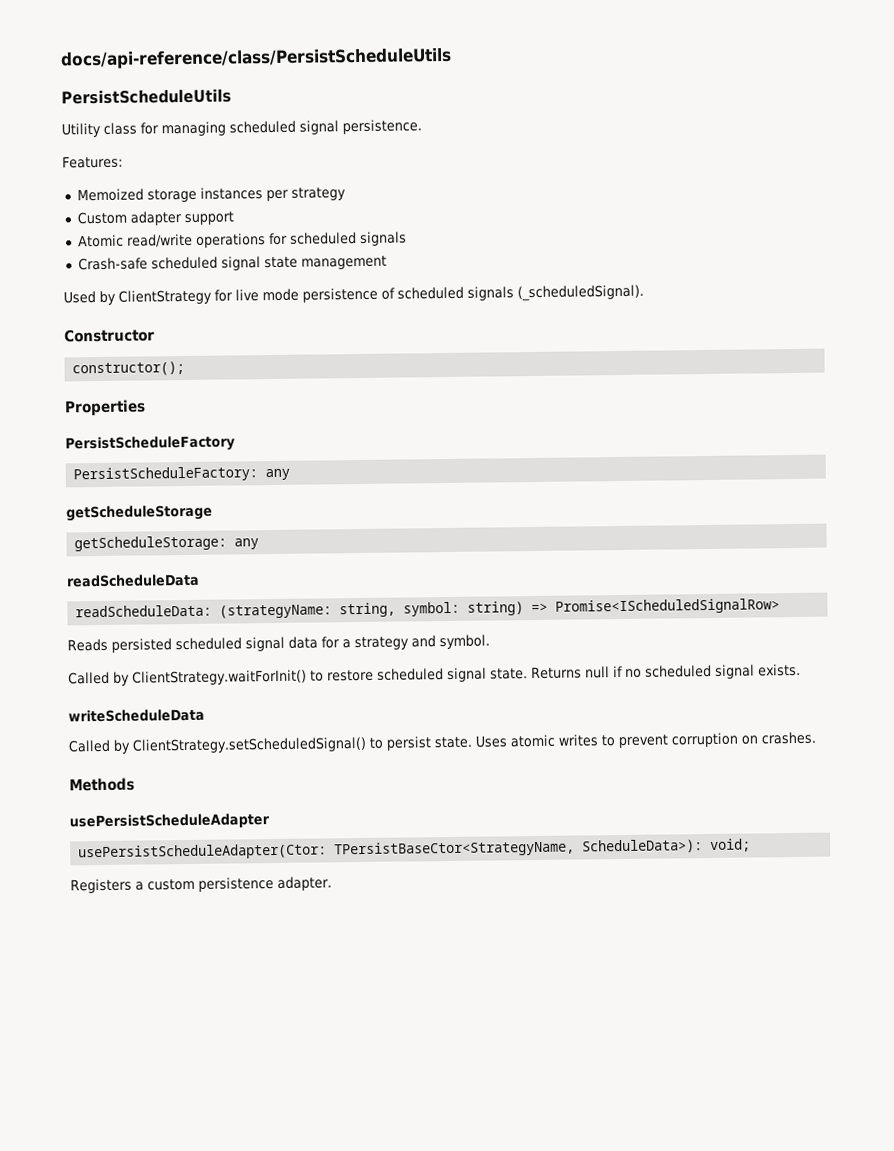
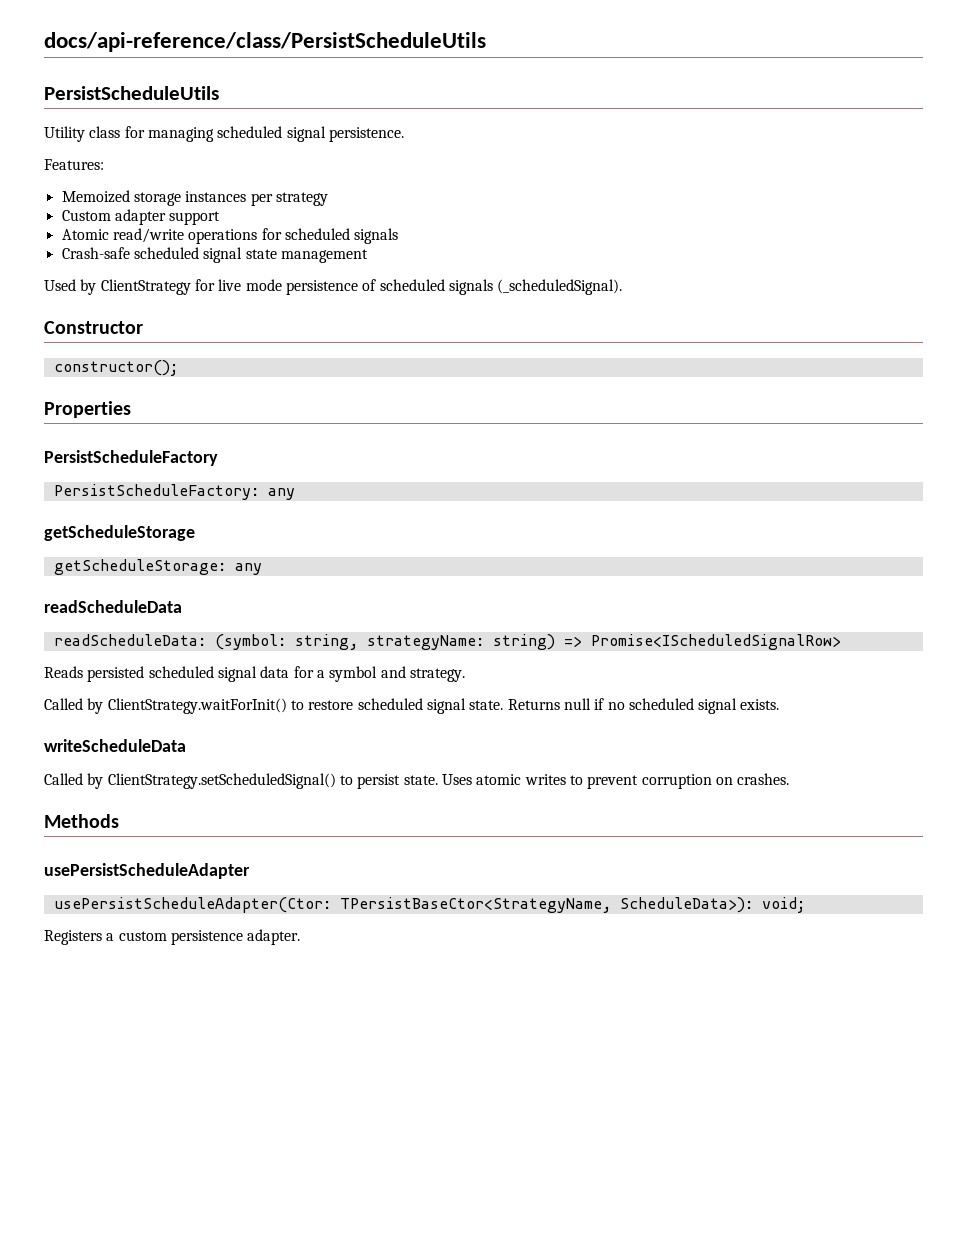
[219,601,461,619] (strategyName: string, symbol: -> [214,634,484,650] (symbol: string, strategyName:
[354,634,490,651] strategy and symbol. -> [329,666,465,682] symbol and strategy.

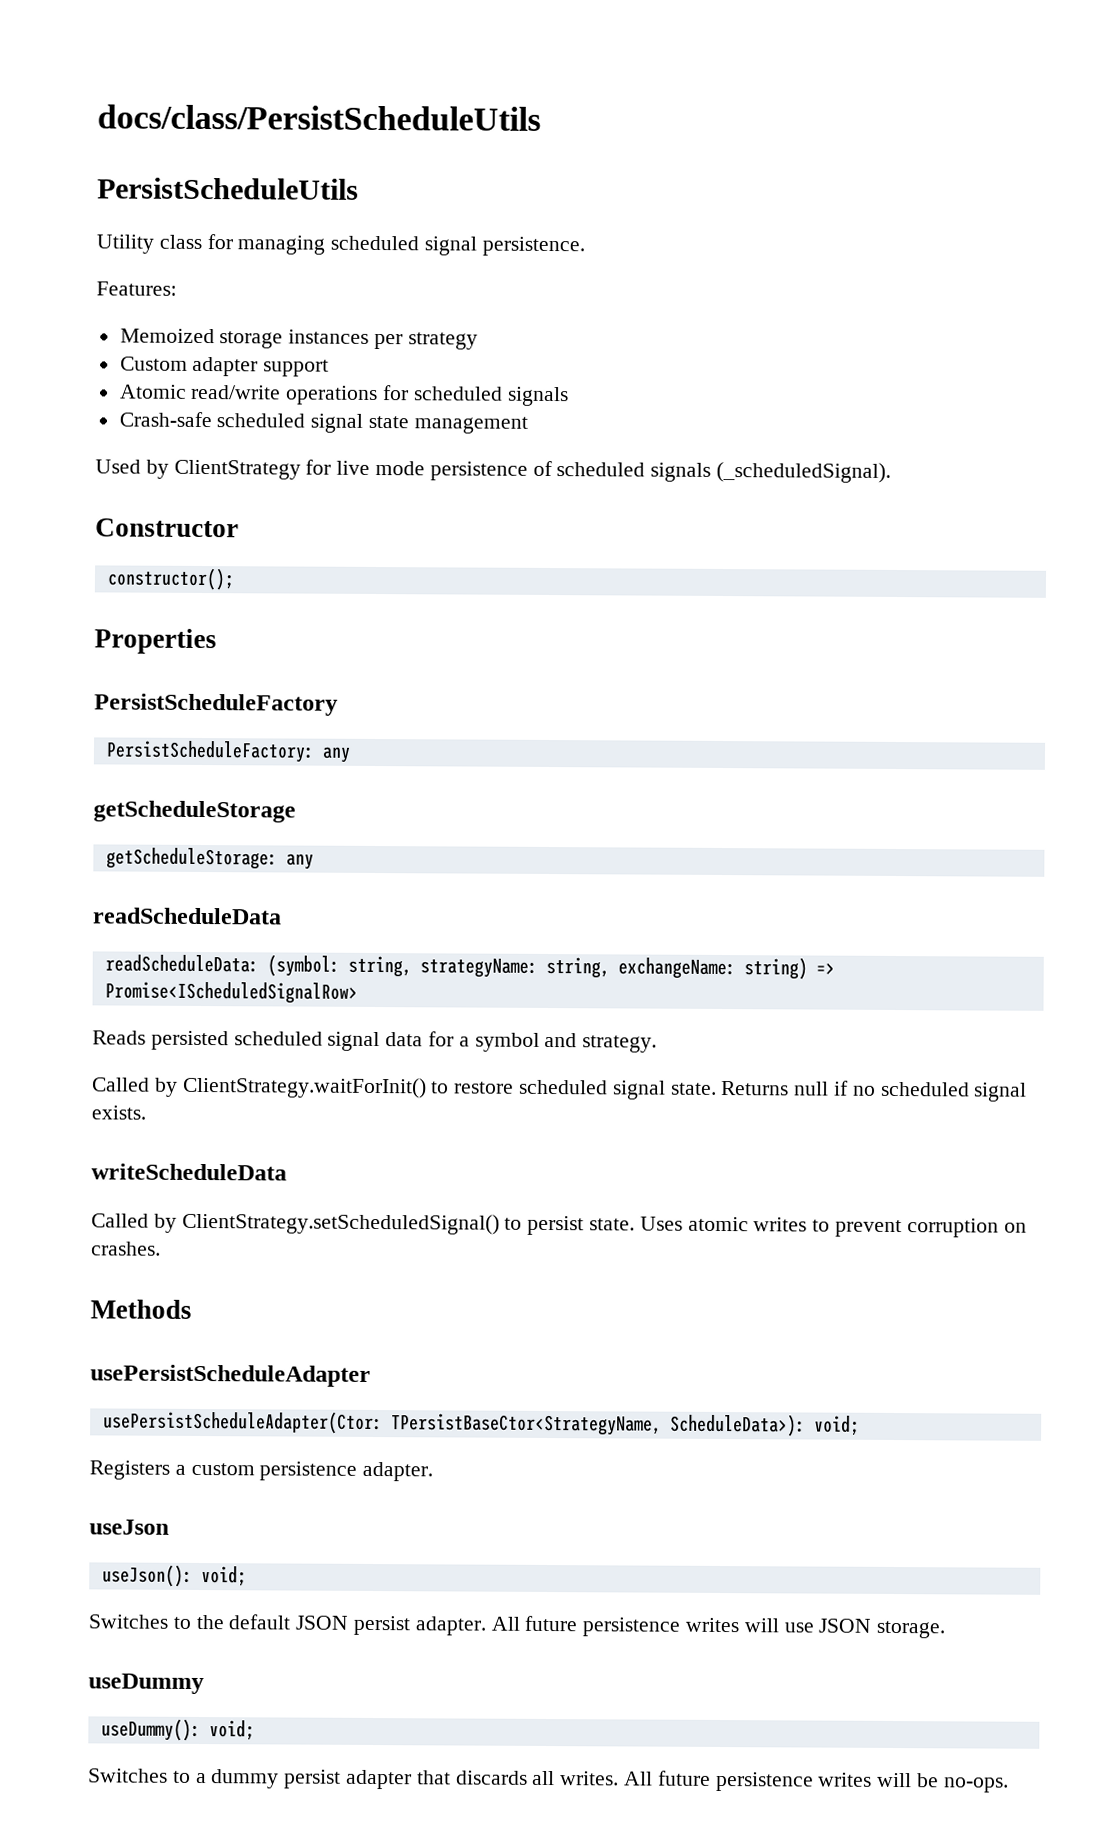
[44,32,486,52] docs/api-reference/class/PersistScheduleUtils -> [97,104,541,131] docs/class/PersistScheduleUtils
(484, 642) none -> [545,956,736,980] string, exchangeName:
(301, 937) none -> [89,1519,169,1535] [101,1564,247,1587] [88,1614,946,1639] [88,1673,204,1695] [100,1718,255,1742] [88,1768,1009,1793] // useJson // useJson(): void; // Switches to the default JSON persist adapter. All future persistence writes will use JSON storage. // useDummy // useDummy(): void; // Switches to a dummy persist adapter that discards all writes. All future persistence writes will be no-ops.

